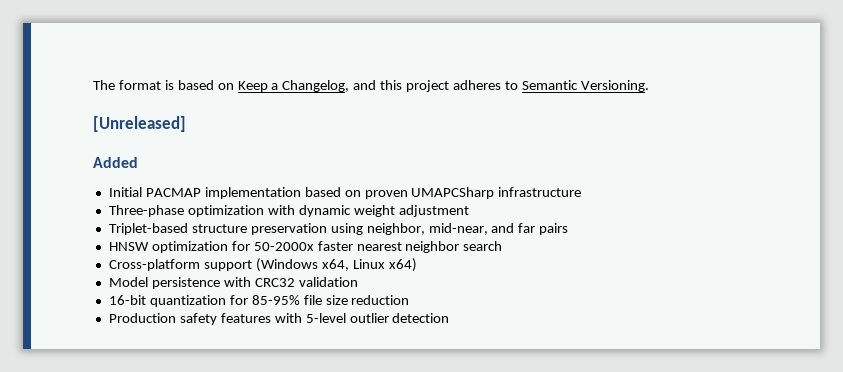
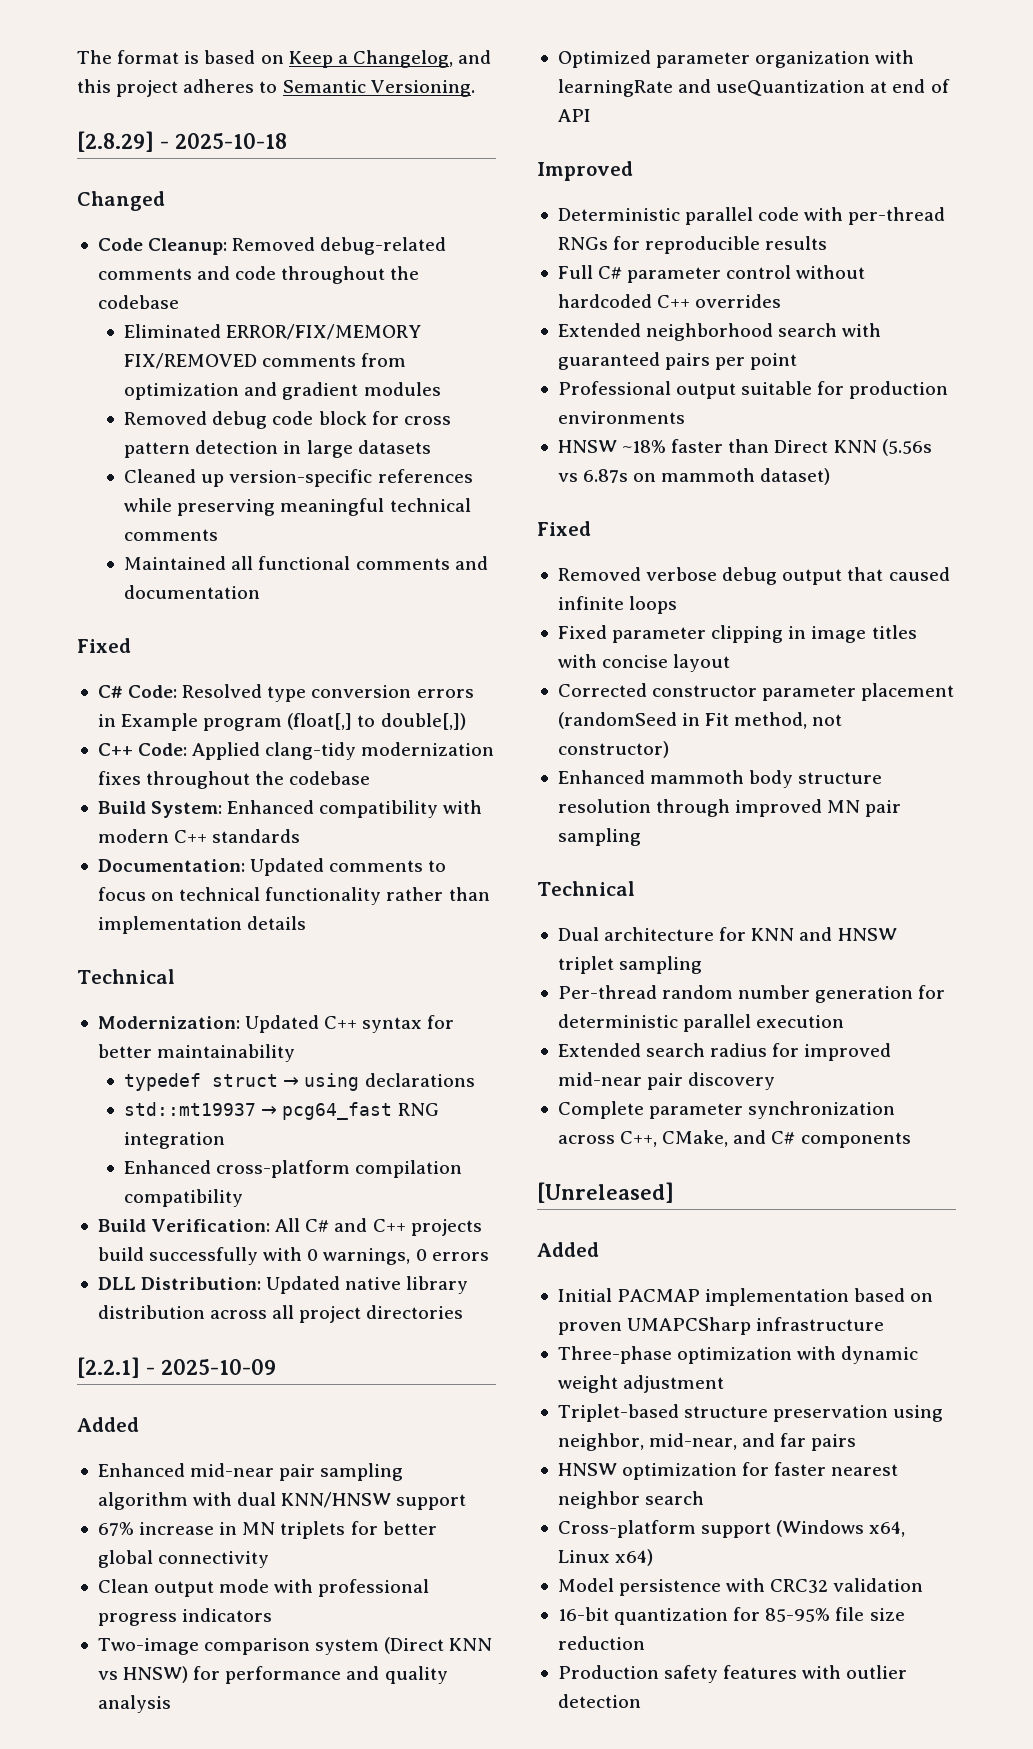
(649, 86) none -> [77,131,287,152] [77,191,165,211] [97,237,447,255] [97,266,420,284] [97,295,179,309] [124,324,422,340] [124,353,407,369] [124,382,441,400] [124,411,451,429] [124,440,431,458] [124,469,473,487] [124,498,471,516] [124,529,219,541] [124,556,488,570] [124,585,261,599] [77,638,131,653] [97,684,474,702] [97,713,466,731] [97,742,495,760] [97,771,371,789] [97,800,483,818] [97,829,301,843] [97,858,447,876] [97,887,490,905] [97,916,307,934] [77,969,175,984] [97,1015,455,1033] [97,1044,296,1062] [124,1073,475,1091] [124,1102,439,1120] [124,1132,226,1149] [124,1160,463,1178] [124,1189,244,1207] [97,1218,482,1236] [97,1247,489,1265] [97,1276,469,1294] [97,1305,464,1323] [77,1357,276,1378] [77,1417,139,1432] [97,1463,404,1481] [97,1492,467,1510] [97,1521,437,1539] [97,1550,270,1568] [97,1579,430,1597] [97,1608,273,1626] [97,1637,493,1655] [97,1666,448,1684] [97,1695,171,1713] [557,50,915,68] [557,79,950,97] [557,109,591,122] [537,161,633,181] [557,207,946,225] [557,236,828,254] [557,265,866,283] [557,294,782,308] [557,323,882,341] [557,352,798,370] [557,381,949,399] [557,411,685,424] [557,439,932,456] [557,468,831,485] [537,521,591,536] [557,567,950,585] [557,596,678,614] [557,625,917,643] [557,654,731,672] [557,683,955,701] [557,712,843,729] [557,741,669,758] [557,770,883,788] [557,799,902,817] [557,828,641,846] [537,881,635,896] [557,927,897,941] [557,956,703,974] [557,985,946,1003] [557,1014,845,1032] [557,1043,892,1061] [557,1072,776,1090] [557,1101,896,1119] [557,1130,911,1148] // [2.8.29] - 2025-10-18 // Changed // Code Cleanup: Removed debug-related comments and code throughout the codebase // Eliminated ERROR/FIX/MEMORY FIX/REMOVED comments from optimization and gradient modules // Removed debug code block for cross pattern detection in large datasets // Cleaned up version-specific references while preserving meaningful technical comments // Maintained all functional comments and documentation // Fixed // C# Code: Resolved type conversion errors in Example program (float[,] to double[,]) // C++ Code: Applied clang-tidy modernization fixes throughout the codebase // Build System: Enhanced compatibility with modern C++ standards // Documentation: Updated comments to focus on technical functionality rather than implementation details // Technical // Modernization: Updated C++ syntax for better maintainability // typedef struct → using declarations // std::mt19937 → pcg64_fast RNG integration // Enhanced cross-platform compilation compatibility // Build Verification: All C# and C++ projects build successfully with 0 warnings, 0 errors // DLL Distribution: Updated native library distribution across all project directories // [2.2.1] - 2025-10-09 // Added // Enhanced mid-near pair sampling algorithm with dual KNN/HNSW support // 67% increase in MN triplets for better global connectivity // Clean output mode with professional progress indicators // Two-image comparison system (Direct KNN vs HNSW) for performance and quality analysis // Optimized parameter organization with learningRate and useQuantization at end of API // Improved // Deterministic parallel code with per-thread RNGs for reproducible results // Full C# parameter control without hardcoded C++ overrides // Extended neighborhood search with guaranteed pairs per point // Professional output suitable for production environments // HNSW ~18% faster than Direct KNN (5.56s vs 6.87s on mammoth dataset) // Fixed // Removed verbose debug output that caused infinite loops // Fixed parameter clipping in image titles with concise layout // Corrected constructor parameter placement (randomSeed in Fit method, not constructor) // Enhanced mammoth body structure resolution through improved MN pair sampling // Technical // Dual architecture for KNN and HNSW triplet sampling // Per-thread random number generation for deterministic parallel execution // Extended search radius for improved mid-near pair discovery // Complete parameter synchronization across C++, CMake, and C# components
[253,242,314,251] 50-2000x -> (770, 1469) none
[305,313,346,323] 5-level -> (842, 1672) none

